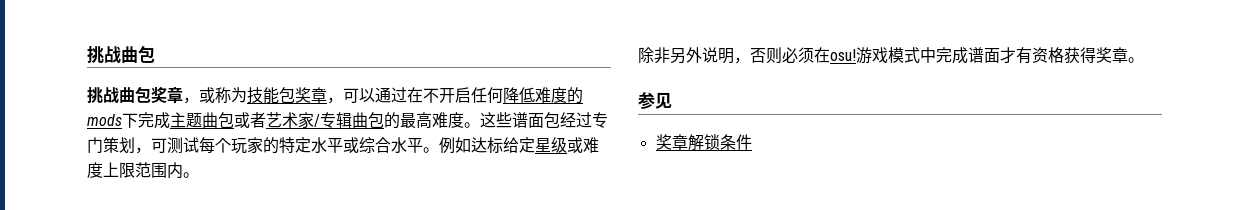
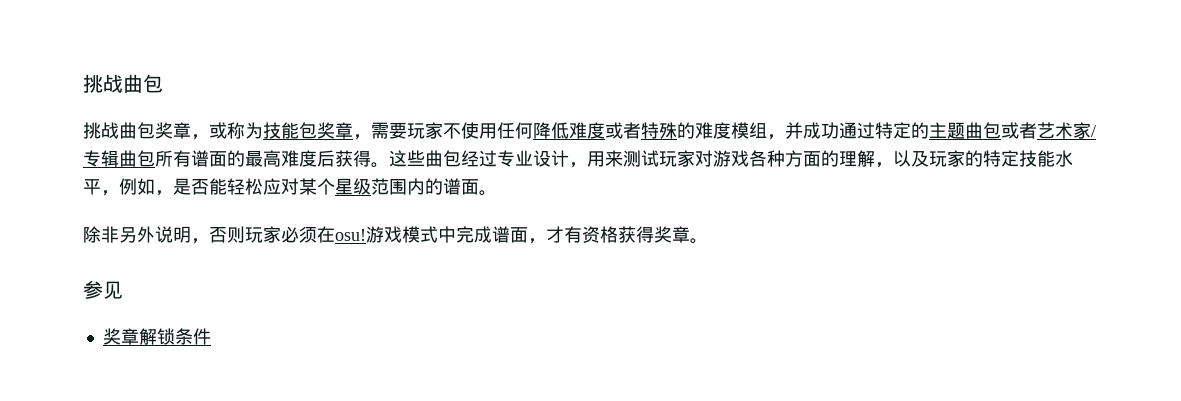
[343,87,583,104] [87,112,170,129] 可以通过在不开启任何降低难度的mods下完成 -> [371,122,929,140] 需要玩家不使用任何降低难度或者特殊的难度模组，并成功通过特定的
(384, 120) none -> [155,150,227,167] 所有谱面
[464,112,608,128] [87,137,599,154] [87,162,183,179] 。这些谱面包经过专门策划，可测试每个玩家的特定水平或综合水平。例如达标给定星级或难度上限范围内 -> [317,150,1073,168] [83,178,479,196] 后获得。这些曲包经过专业设计，用来测试玩家对游戏各种方面的理解，以及玩家的特定技能水平，例如，是否能轻松应对某个星级范围内的谱面
(782, 55) none -> [245,226,281,243] 玩家
(1000, 55) none -> [528,238,546,244] ，

